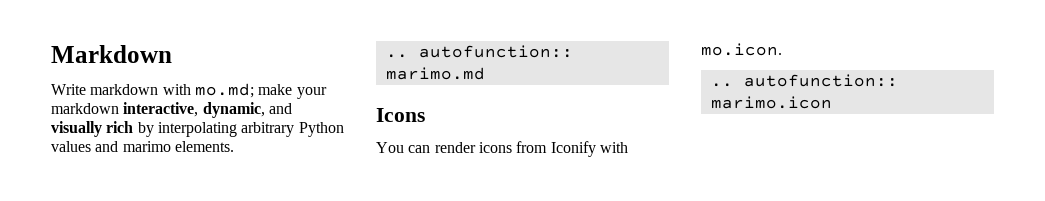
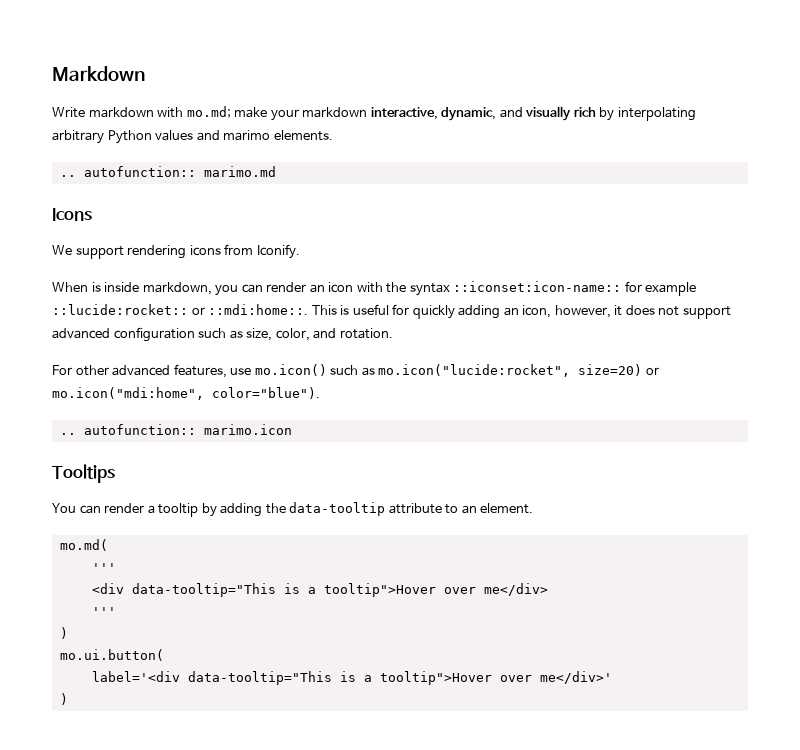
[376,141,628,157] [701,43,782,56] [710,74,898,87] [710,96,832,109] You can render icons from Iconify with mo.icon. // .. autofunction:: marimo.icon -> [52,244,300,259] [52,281,697,296] [52,304,731,319] [52,327,393,342] [52,364,659,378] [52,387,320,400] [59,424,292,435] [52,464,115,483] [52,502,534,517] [59,539,108,551] [91,563,116,572] [91,583,548,597] [91,607,116,616] [59,627,68,639] [59,649,164,661] [91,671,612,685] [59,693,68,705] We support rendering icons from Iconify. // When is inside markdown, you can render an icon with the syntax ::iconset:icon-name:: for example ::lucide:rocket:: or ::mdi:home::. This is useful for quickly adding an icon, however, it does not support advanced configuration such as size, color, and rotation. // For other advanced features, use mo.icon() such as mo.icon("lucide:rocket", size=20) or mo.icon("mdi:home", color="blue"). // .. autofunction:: marimo.icon // Tooltips // You can render a tooltip by adding the data-tooltip attribute to an element. // mo.md( // ''' // <div data-tooltip="This is a tooltip">Hover over me</div> // ''' // ) // mo.ui.button( // label='<div data-tooltip="This is a tooltip">Hover over me</div>' // )

